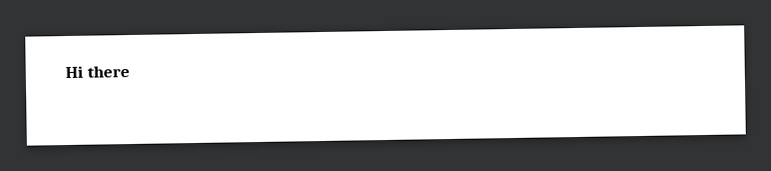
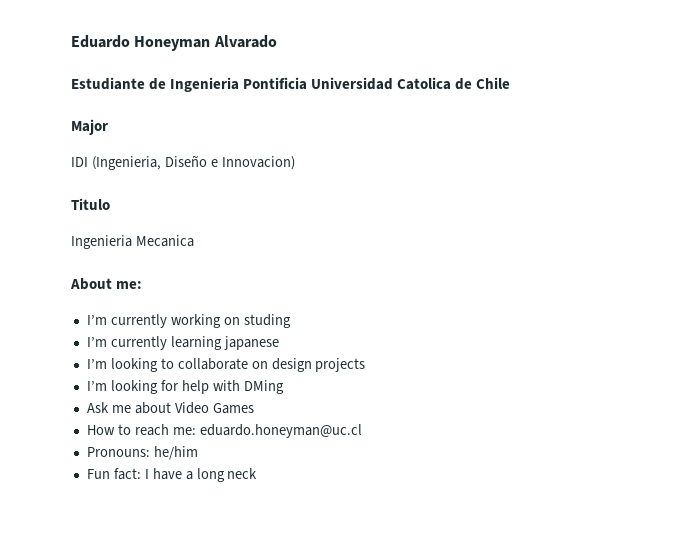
[65,65,130,79] Hi there -> [71,35,277,51] [71,77,511,92] [71,119,108,135] [71,155,295,170] [71,198,110,210] [71,235,194,249] [70,278,143,290] [86,314,291,328] [86,336,279,350] [86,358,366,372] [86,380,284,394] [86,402,254,414] [86,424,362,438] [86,446,198,460] [86,468,258,482] Eduardo Honeyman Alvarado // Estudiante de Ingenieria Pontificia Universidad Catolica de Chile // Major // IDI (Ingenieria, Diseño e Innovacion) // Titulo // Ingenieria Mecanica // About me: // I’m currently working on studing // I’m currently learning japanese // I’m looking to collaborate on design projects // I’m looking for help with DMing // Ask me about Video Games // How to reach me: eduardo.honeyman@uc.cl // Pronouns: he/him // Fun fact: I have a long neck

